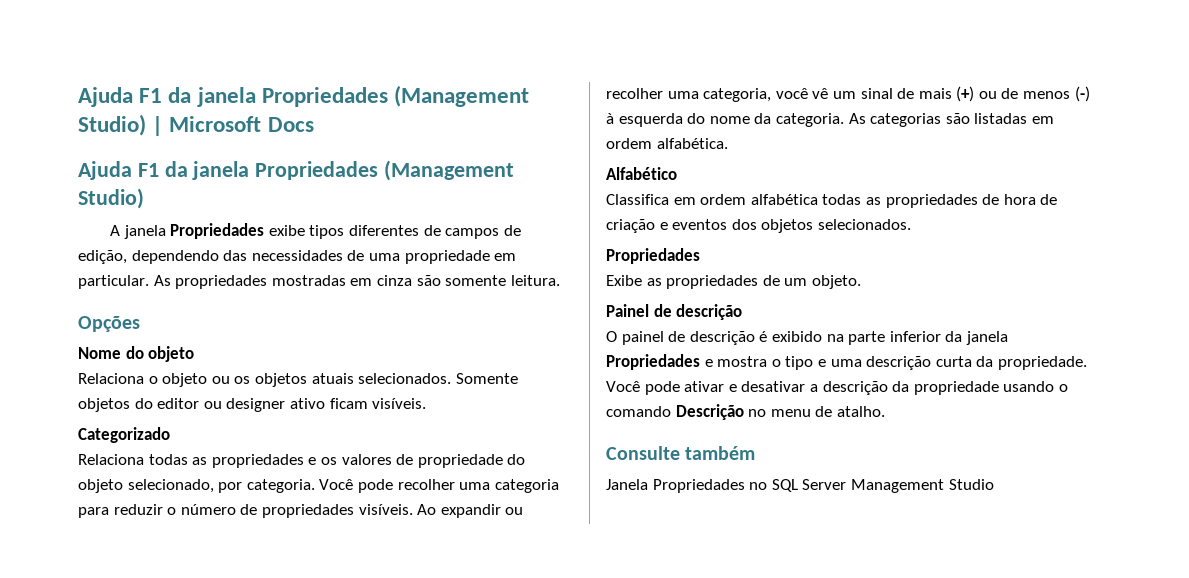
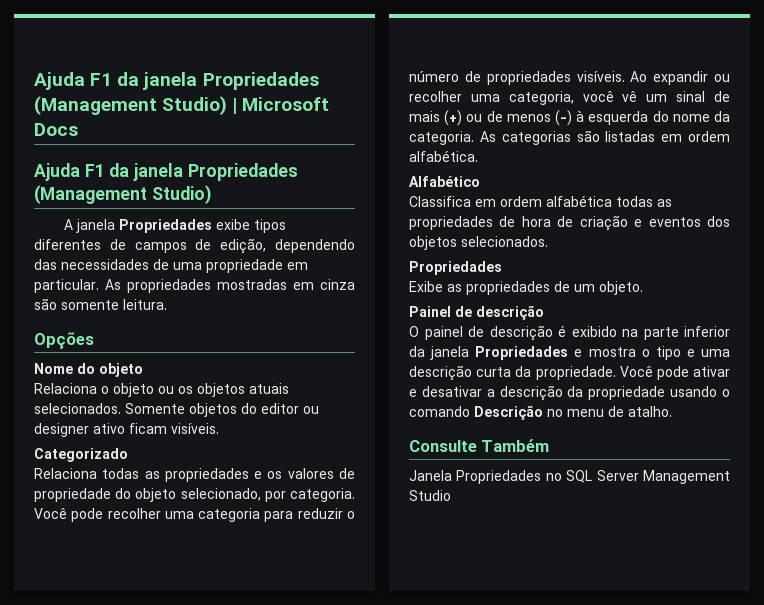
[685,446,756,460] também -> [481,439,550,452] Também

